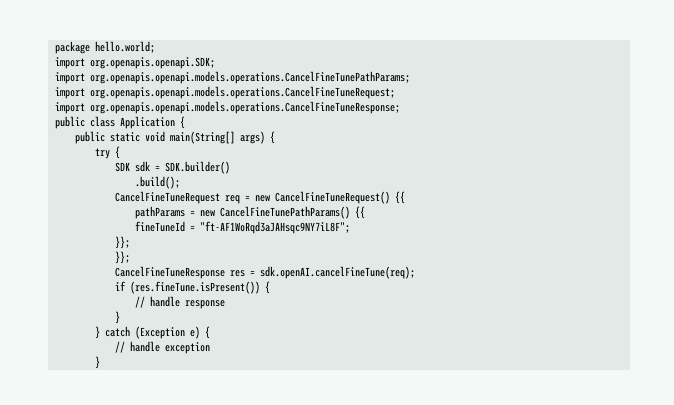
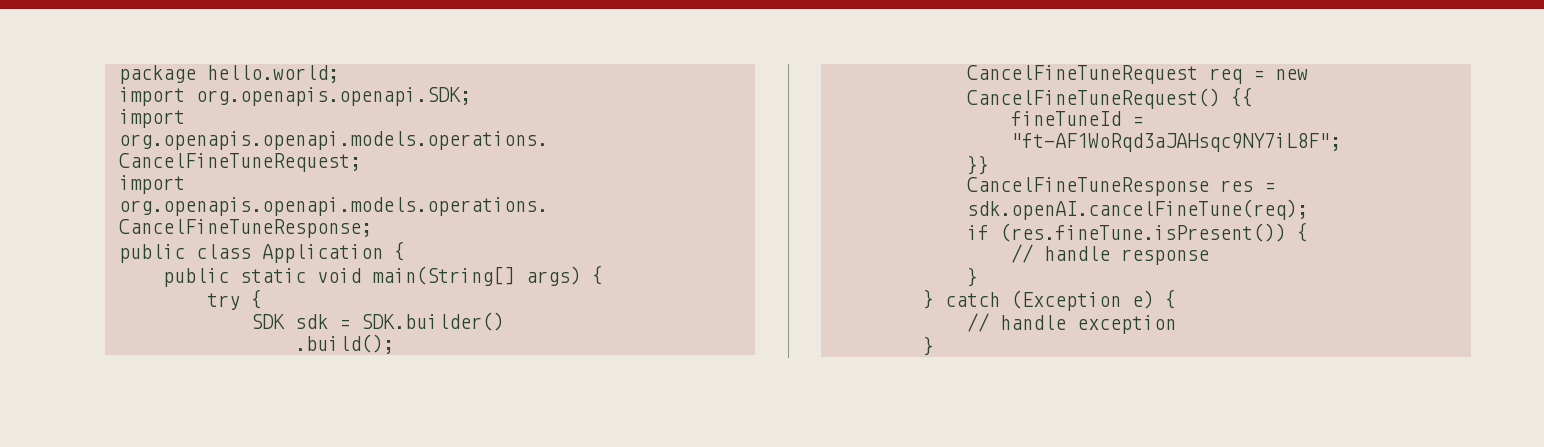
[54,71,410,84] // import org.openapis.openapi.models.operations.CancelFineTunePathParams; -> (471, 96) none
[134,206,365,219] // pathParams = new CancelFineTunePathParams() {{ -> (1253, 97) none
[114,236,130,249] [114,251,130,264] }}; // }}; -> [966,155,989,175] }}

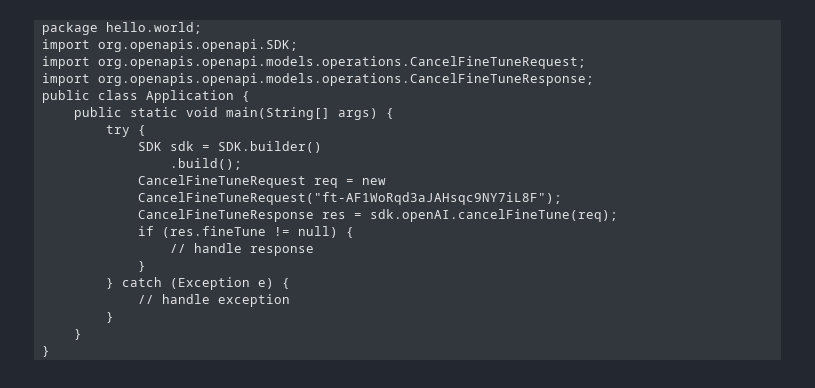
[966,87,1253,109] [1010,111,1143,126] [1010,133,1341,152] [966,155,989,175] CancelFineTuneRequest() {{ // fineTuneId = "ft-AF1WoRqd3aJAHsqc9NY7iL8F"; // }} -> [137,192,562,205] CancelFineTuneRequest("ft-AF1WoRqd3aJAHsqc9NY7iL8F");
[999,223,1286,242] (res.fineTune.isPresent()) -> [161,226,338,238] (res.fineTune != null)
(934, 346) none -> [73,329,82,340] [41,346,50,357] // } // }

